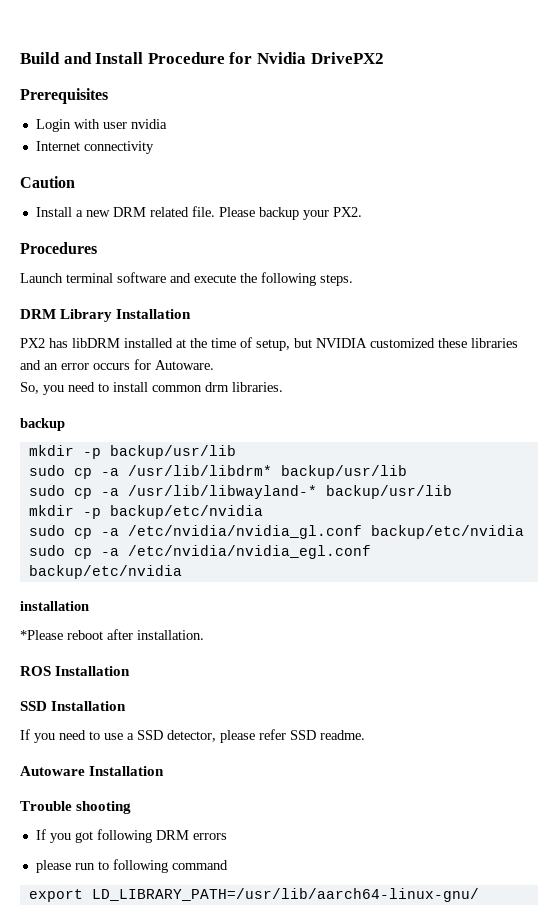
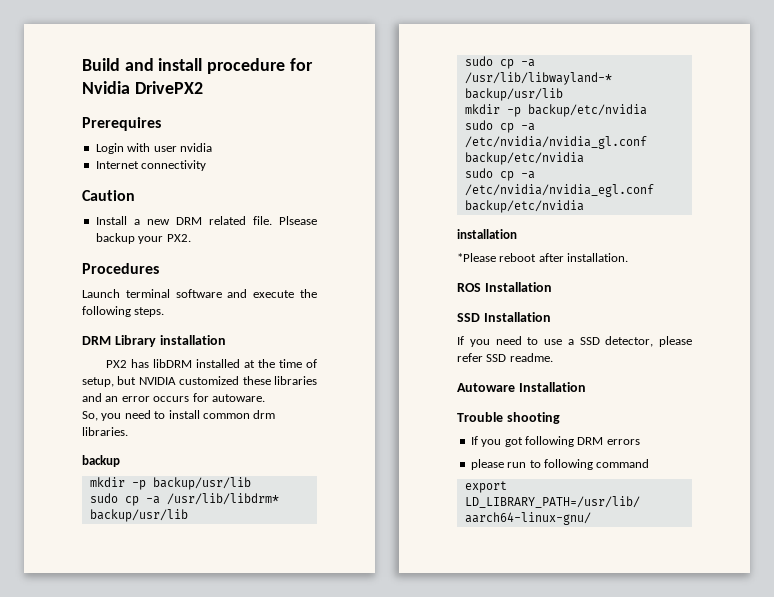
[95,52,225,64] Install Procedure -> [158,58,286,74] install procedure
[20,88,108,104] Prerequisites -> [82,117,161,131] Prerequires
[218,207,255,217] Please -> [279,216,317,225] Plsease
[116,309,192,319] Installation -> [159,335,226,345] installation
[155,360,214,370] Autoware. -> [211,394,265,402] autoware.

